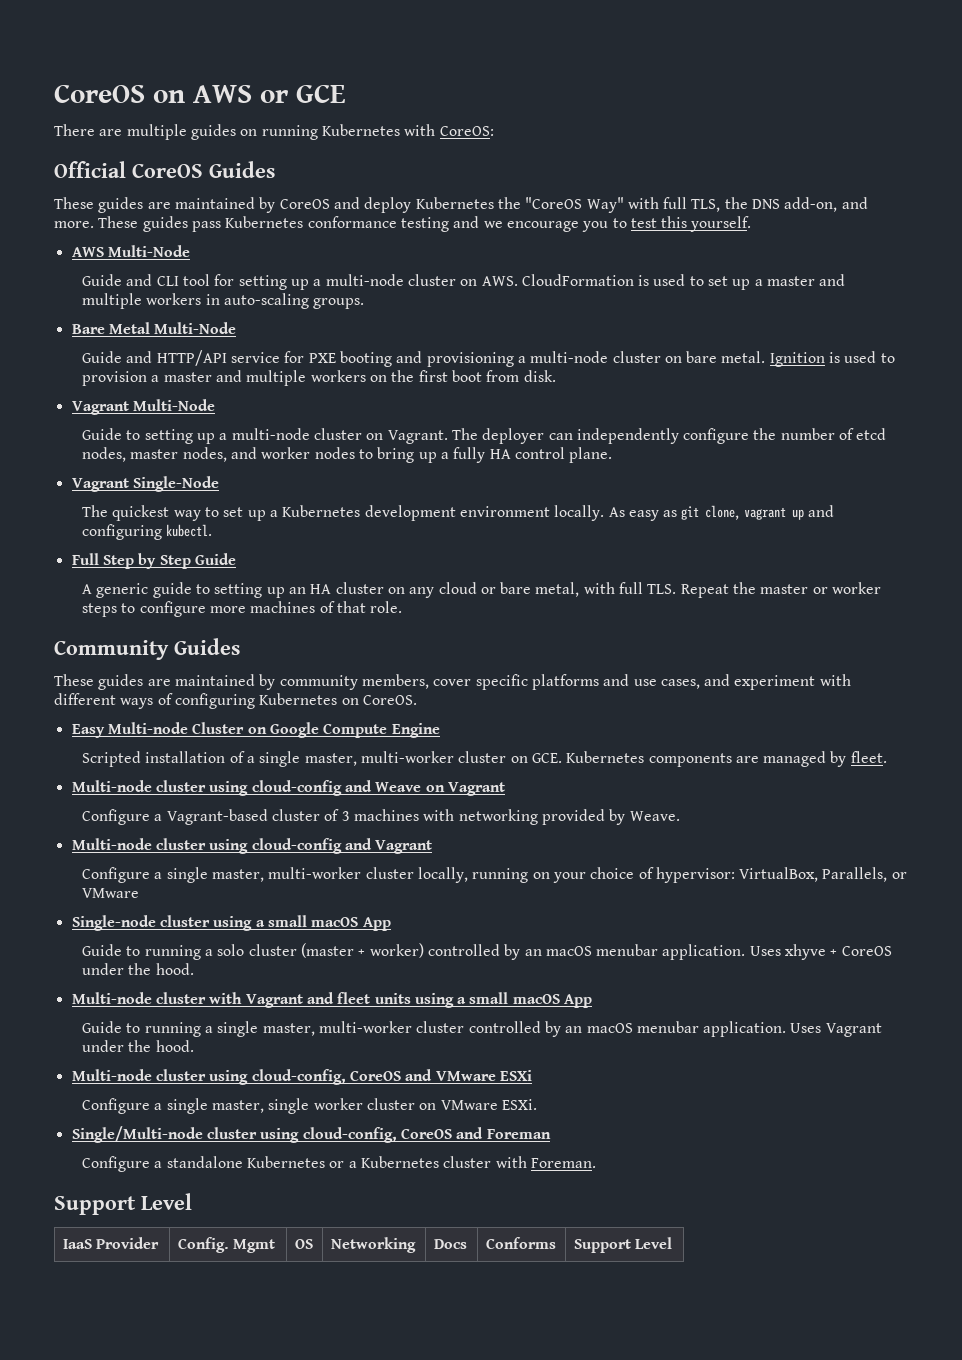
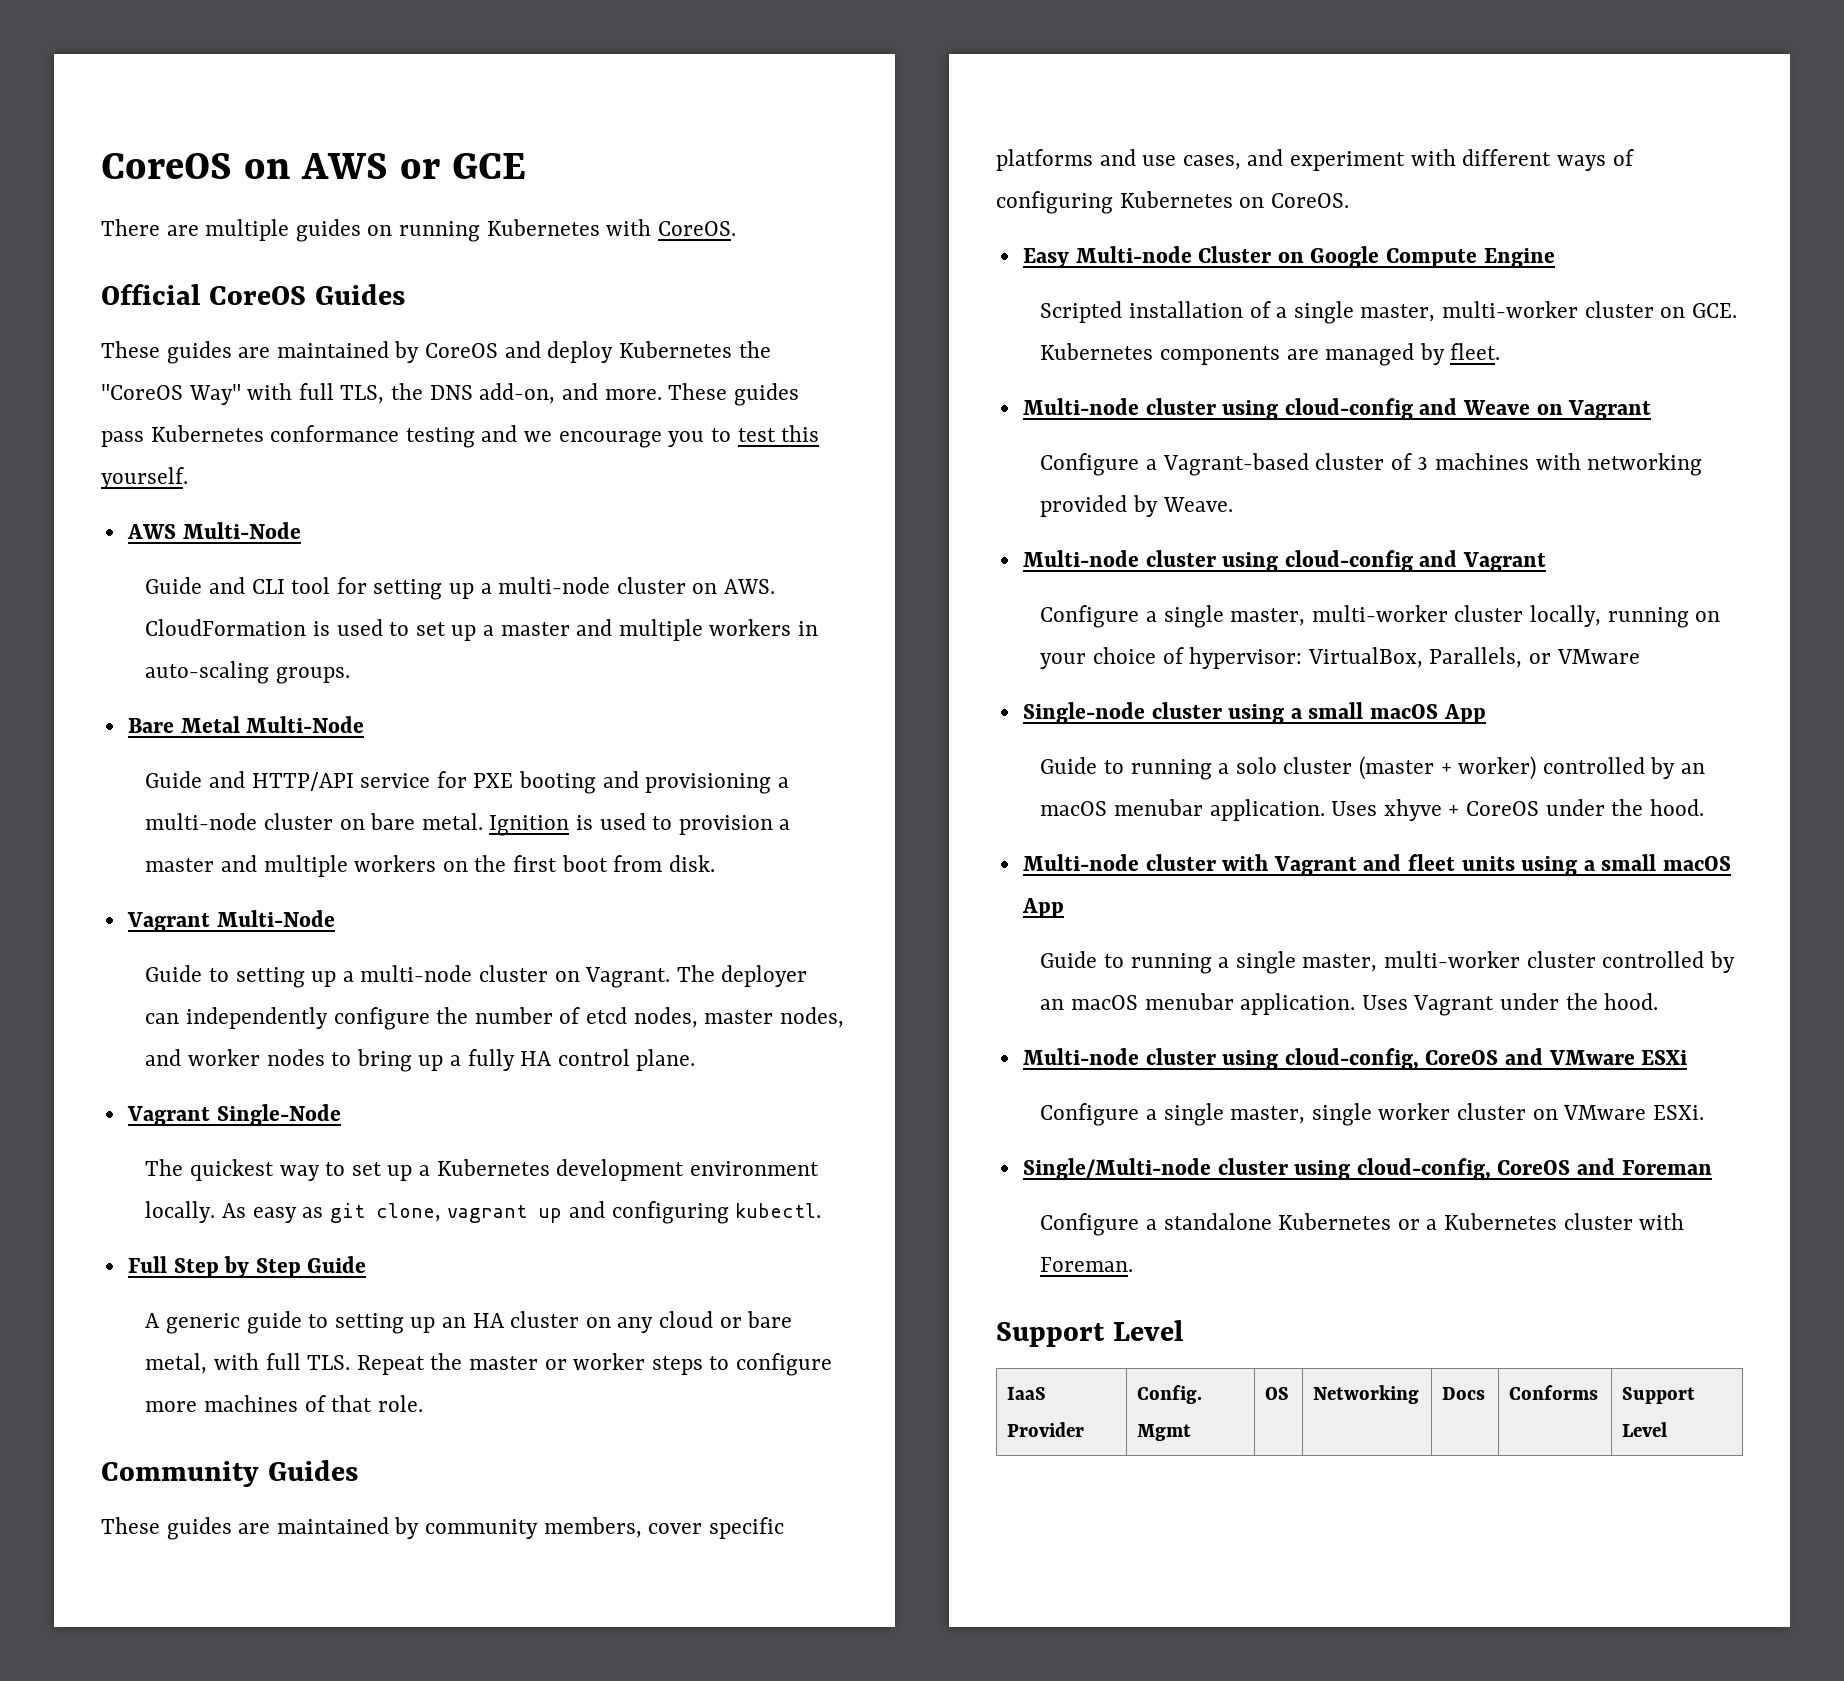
[439,126,494,136] CoreOS: -> [657,221,736,236] CoreOS.

